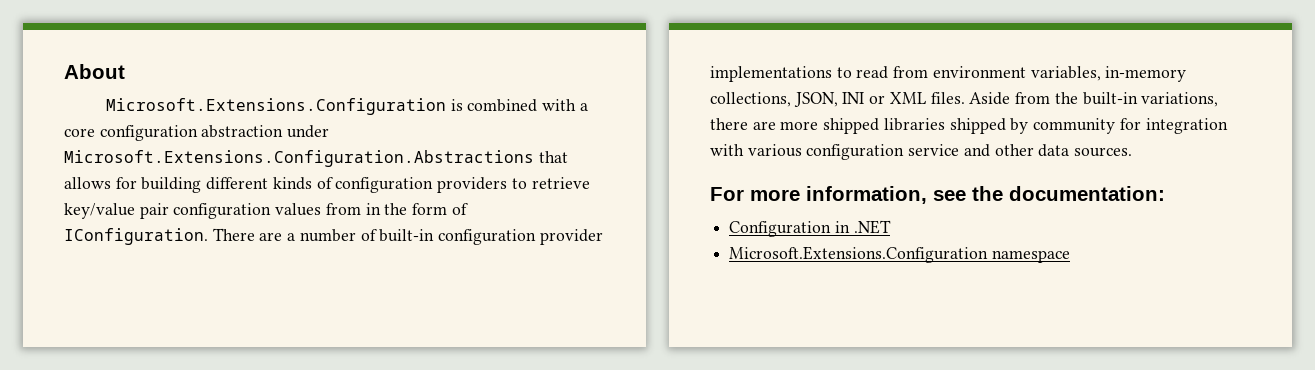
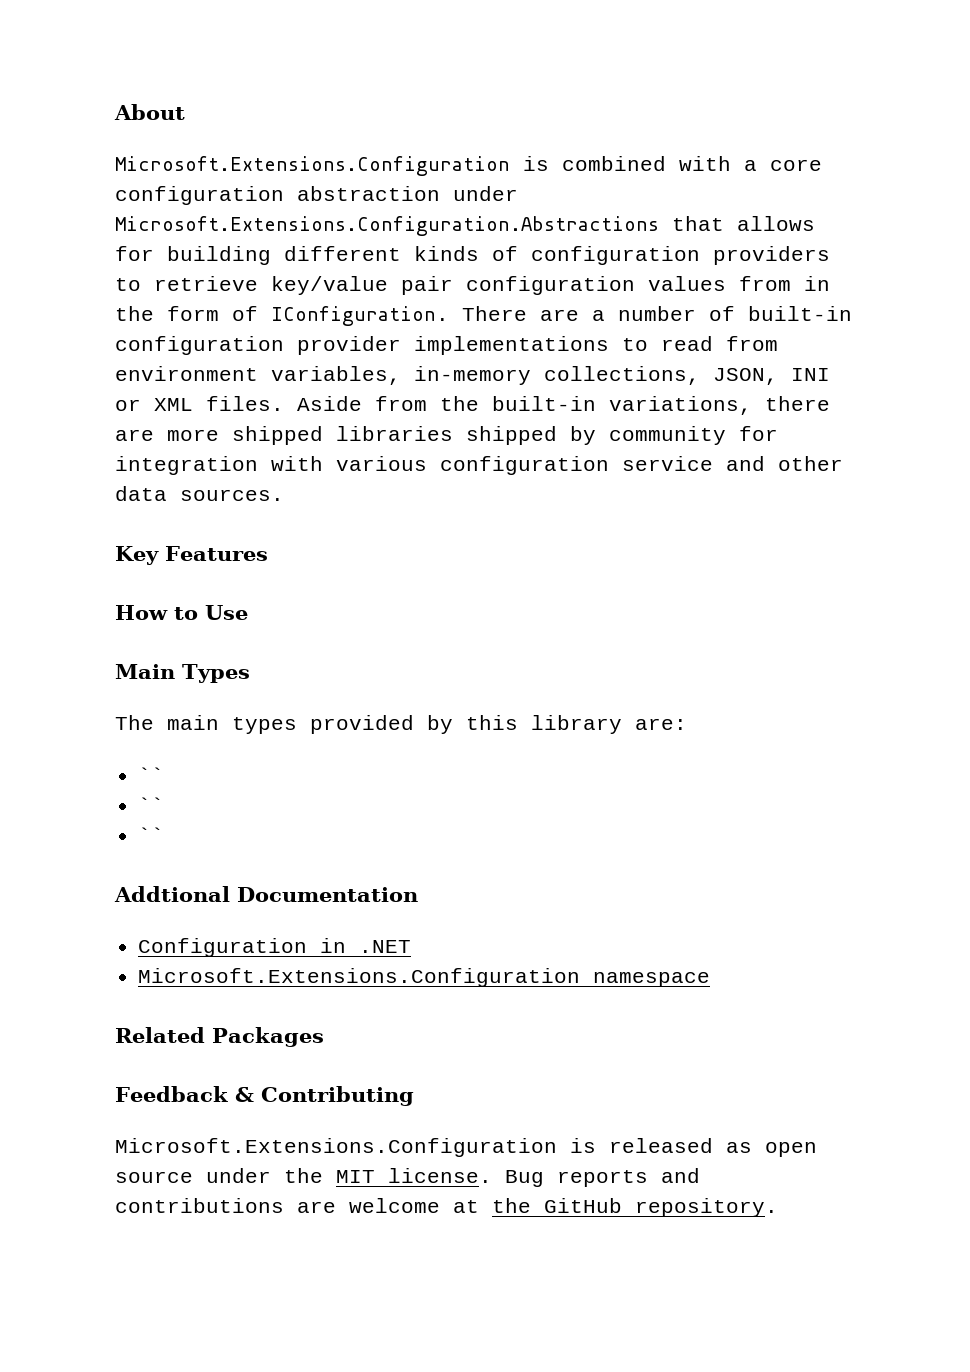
[710,186,1165,204] For more information, see the documentation: -> [115,546,268,565] [115,605,248,620] [115,664,250,683] [115,715,687,734] [138,767,165,782] [138,797,165,812] [138,827,165,842] [114,886,418,902] Key Features // How to Use // Main Types // The main types provided by this library are: // `` // `` // `` // Addtional Documentation
(1070, 256) none -> [115,1027,324,1047] [115,1086,414,1106] [115,1138,817,1157] [115,1168,700,1187] [115,1198,778,1217] // Related Packages // Feedback & Contributing // Microsoft.Extensions.Configuration is released as open source under the MIT license. Bug reports and contributions are welcome at the GitHub repository.

